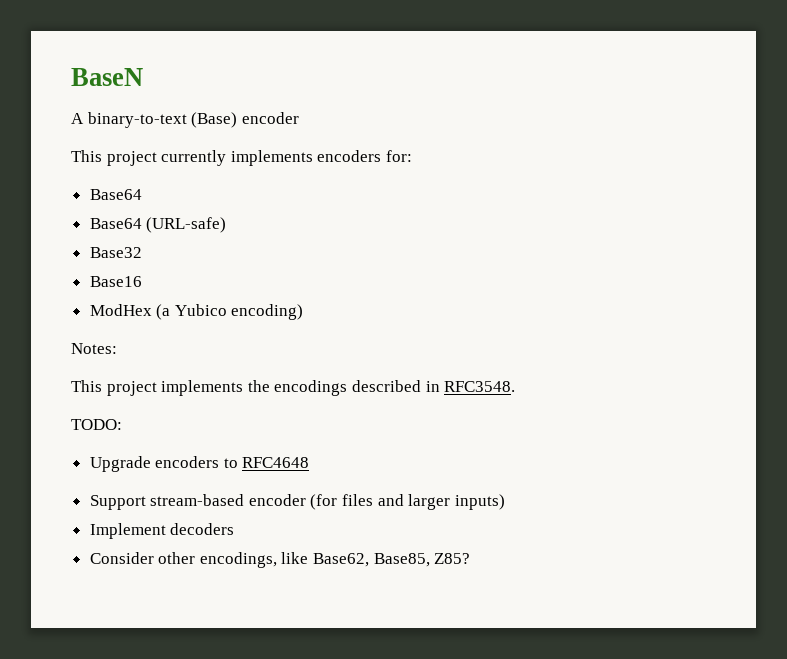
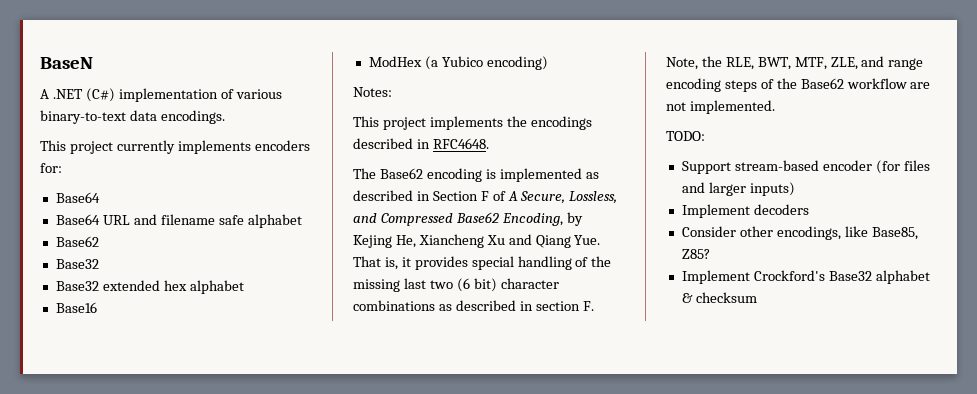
[87,112,299,128] binary-to-text (Base) encoder -> [52,88,282,102] [40,110,225,124] .NET (C#) implementation of various binary-to-text data encodings.
[146,217,227,233] [89,247,142,258] (URL-safe) // Base32 -> [102,214,302,228] [55,236,99,247] [55,259,99,269] [55,280,244,294] URL and filename safe alphabet // Base62 // Base32 // Base32 extended hex alphabet
[444,381,516,392] [71,419,122,430] [89,456,310,472] RFC3548. // TODO: // Upgrade encoders to RFC4648 -> [432,138,489,149] [353,168,599,182] [353,190,618,204] [353,212,583,226] [353,234,601,248] [353,256,612,270] [353,278,559,292] [353,300,594,311] [666,56,924,70] [666,78,931,92] [666,100,775,114] [666,131,705,141] RFC4648. // The Base62 encoding is implemented as described in Section F of A Secure, Lossless, and Compressed Base62 Encoding, by Kejing He, Xiancheng Xu and Qiang Yue. That is, it provides special handling of the missing last two (6 bit) character combinations as described in section F. Note, the RLE, BWT, MTF, ZLE, and range encoding steps of the Base62 workflow are not implemented. // TODO:
[313,553,370,567] Base62, -> (868, 231) none
(471, 558) none -> [681,270,930,284] [681,292,757,303] // Implement Crockford's Base32 alphabet & checksum

